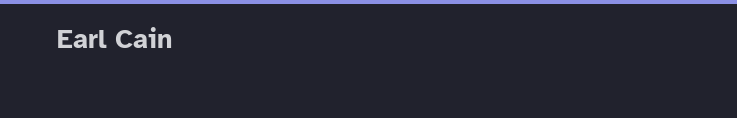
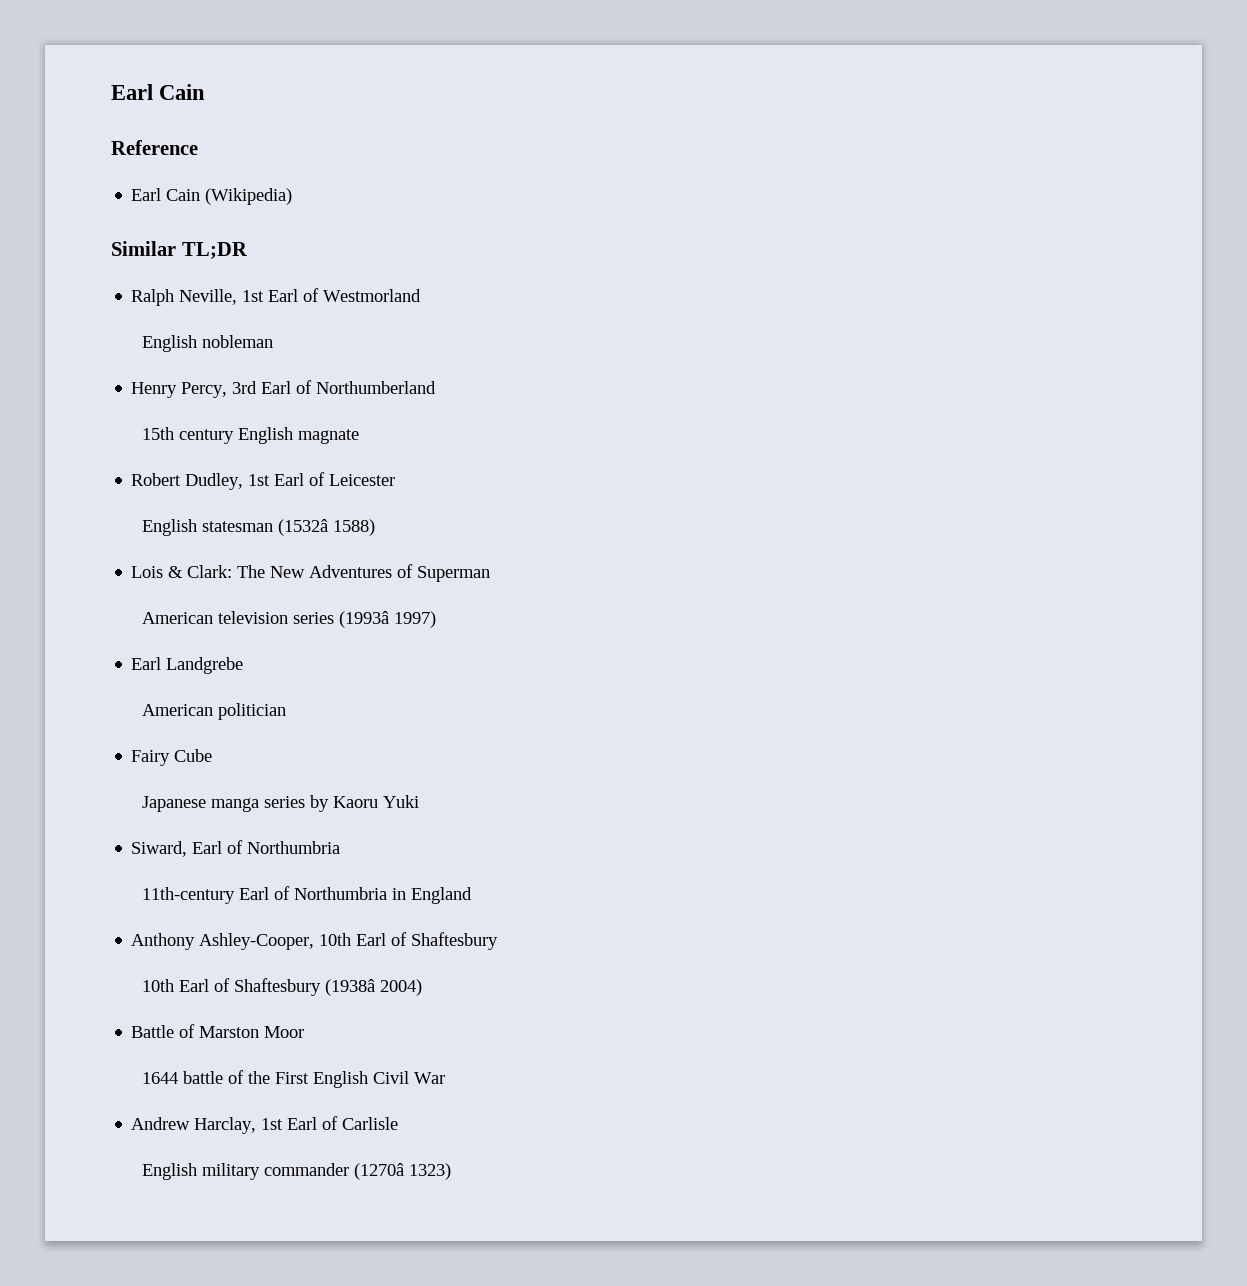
[57,27,172,48] Earl Cain -> [111,84,206,100] [111,140,198,155] [131,188,293,205] [111,241,247,259] [131,288,422,306] [142,335,274,352] [131,380,437,398] [142,427,360,444] [131,472,396,490] [142,519,376,536] [131,564,491,582] [142,611,437,628] [131,657,244,674] [142,703,287,720] [131,749,213,766] [142,795,420,812] [131,840,341,857] [142,886,473,904] [131,932,499,950] [142,978,423,996] [131,1024,305,1038] [142,1070,446,1088] [131,1116,399,1134] [142,1163,452,1180] Earl Cain // Reference // Earl Cain (Wikipedia) // Similar TL;DR // Ralph Neville, 1st Earl of Westmorland // English nobleman // Henry Percy, 3rd Earl of Northumberland // 15th century English magnate // Robert Dudley, 1st Earl of Leicester // English statesman (1532â 1588) // Lois & Clark: The New Adventures of Superman // American television series (1993â 1997) // Earl Landgrebe // American politician // Fairy Cube // Japanese manga series by Kaoru Yuki // Siward, Earl of Northumbria // 11th-century Earl of Northumbria in England // Anthony Ashley-Cooper, 10th Earl of Shaftesbury // 10th Earl of Shaftesbury (1938â 2004) // Battle of Marston Moor // 1644 battle of the First English Civil War // Andrew Harclay, 1st Earl of Carlisle // English military commander (1270â 1323)

